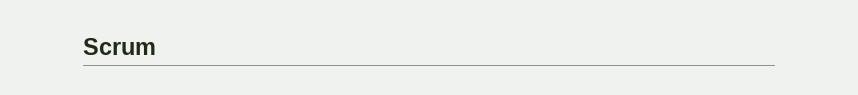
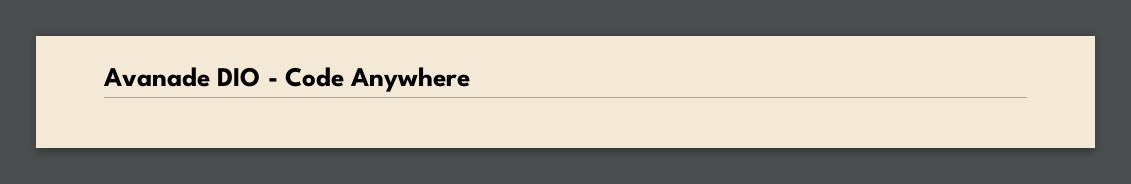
[83,38,156,55] Scrum -> [103,67,471,92] Avanade DIO - Code Anywhere

